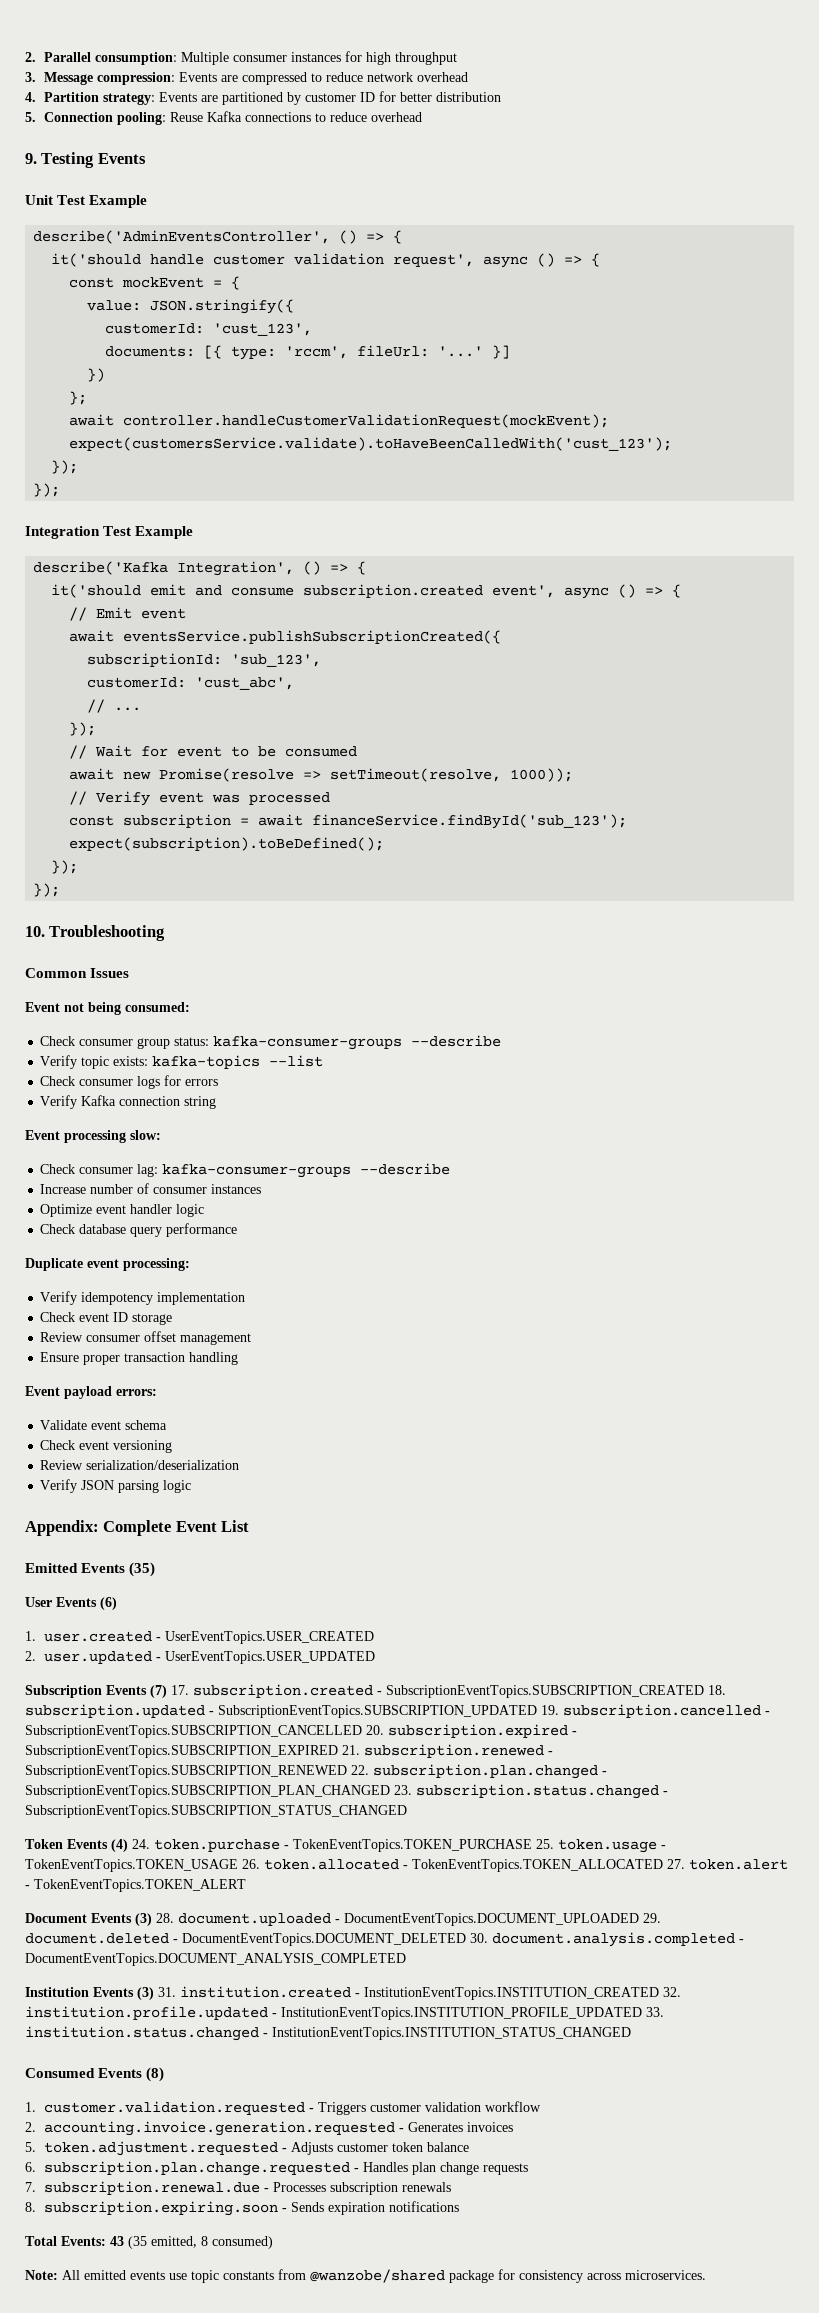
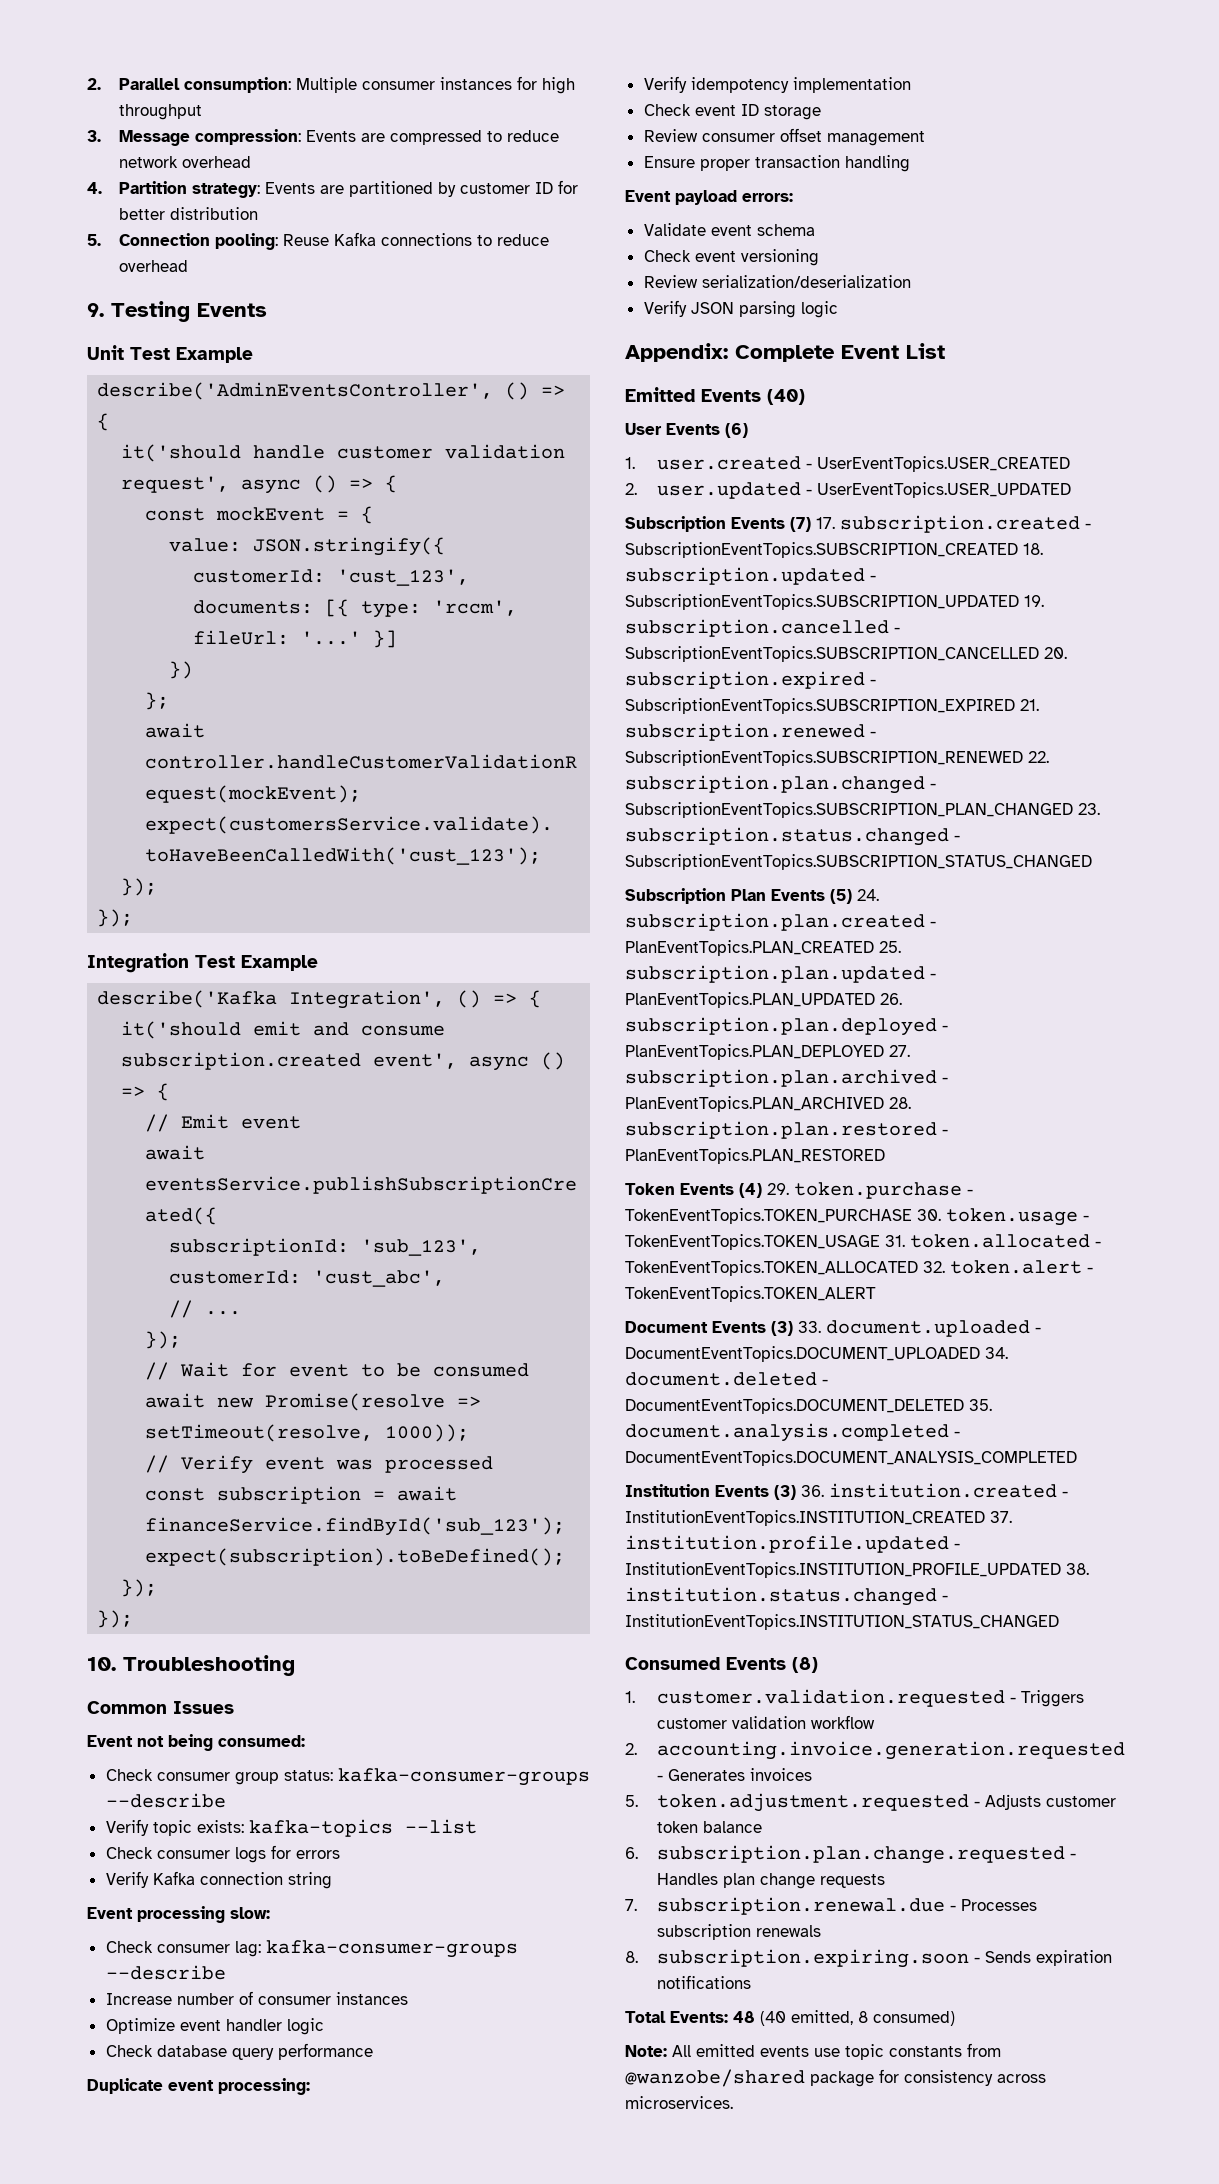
[129,1562,156,1577] (35) -> [767,389,805,405] (40)
(407, 1811) none -> [625,888,879,904] [625,913,936,931] [625,940,901,956] [625,965,936,983] [625,992,902,1008] [625,1017,948,1036] [625,1044,910,1060] [625,1069,948,1087] [625,1096,911,1112] [625,1121,948,1139] [625,1148,885,1164] // Subscription Plan Events (5) 24. subscription.plan.created - PlanEventTopics.PLAN_CREATED 25. subscription.plan.updated - PlanEventTopics.PLAN_UPDATED 26. subscription.plan.deployed - PlanEventTopics.PLAN_DEPLOYED 27. subscription.plan.archived - PlanEventTopics.PLAN_ARCHIVED 28. subscription.plan.restored - PlanEventTopics.PLAN_RESTORED
[132,1839,150,1849] 24. -> [767,1183,789,1195] 29.
[536,1839,554,1849] 25. -> [917,1209,941,1221] 30.
[242,1859,260,1869] 26. -> [885,1235,905,1247] 31.
[667,1859,685,1869] 27. -> [923,1261,945,1273] 32.
[156,1913,174,1923] 28. -> [798,1321,821,1333] 33.
[643,1913,661,1923] 29. -> [985,1347,1008,1359] 34.
[470,1933,488,1943] 30. -> [969,1399,992,1411] 35.
[158,1987,176,1997] 31. -> [801,1485,824,1497] 36.
[663,1987,681,1997] 32. -> [990,1511,1012,1523] 37.
[646,2007,664,2017] 33. -> [1066,1563,1089,1575] 38.
[110,2236,147,2249] 43 (35 -> [733,2011,786,2026] 48 (40

